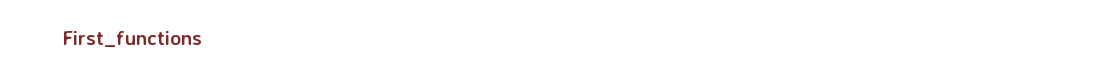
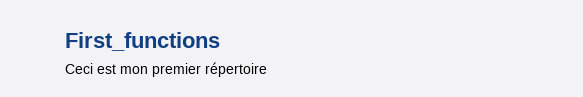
(202, 39) none -> [65,62,267,77] // Ceci est mon premier répertoire

